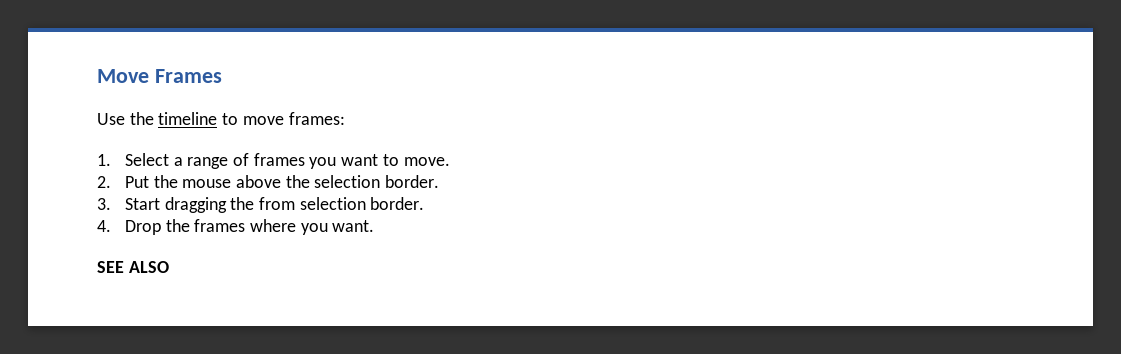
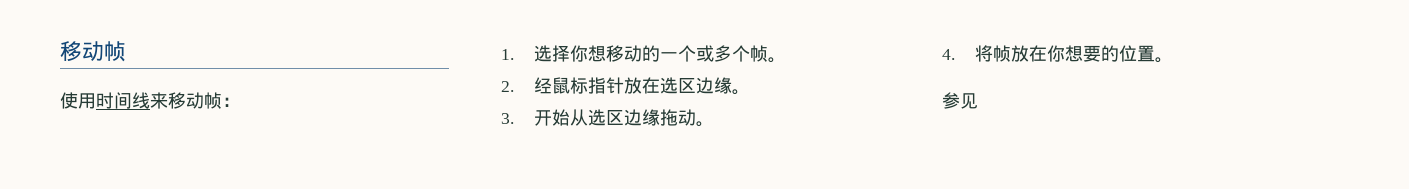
[97,69,222,83] [97,112,345,125] [97,153,450,169] [97,175,440,188] [97,197,425,213] [97,219,375,235] [97,261,169,273] Move Frames // Use the timeline to move frames: // 1. Select a range of frames you want to move. // 2. Put the mouse above the selection border. // 3. Start dragging the from selection border. // 4. Drop the frames where you want. // SEE ALSO -> [60,41,126,62] [60,92,240,109] [501,45,786,63] [501,77,750,95] [501,109,714,127] [942,45,1173,63] [942,92,978,109] 移动帧 // 使用时间线来移动帧： // 1.选择你想移动的一个或多个帧。 // 2.经鼠标指针放在选区边缘。 // 3.开始从选区边缘拖动。 // 4.将帧放在你想要的位置。 // 参见

